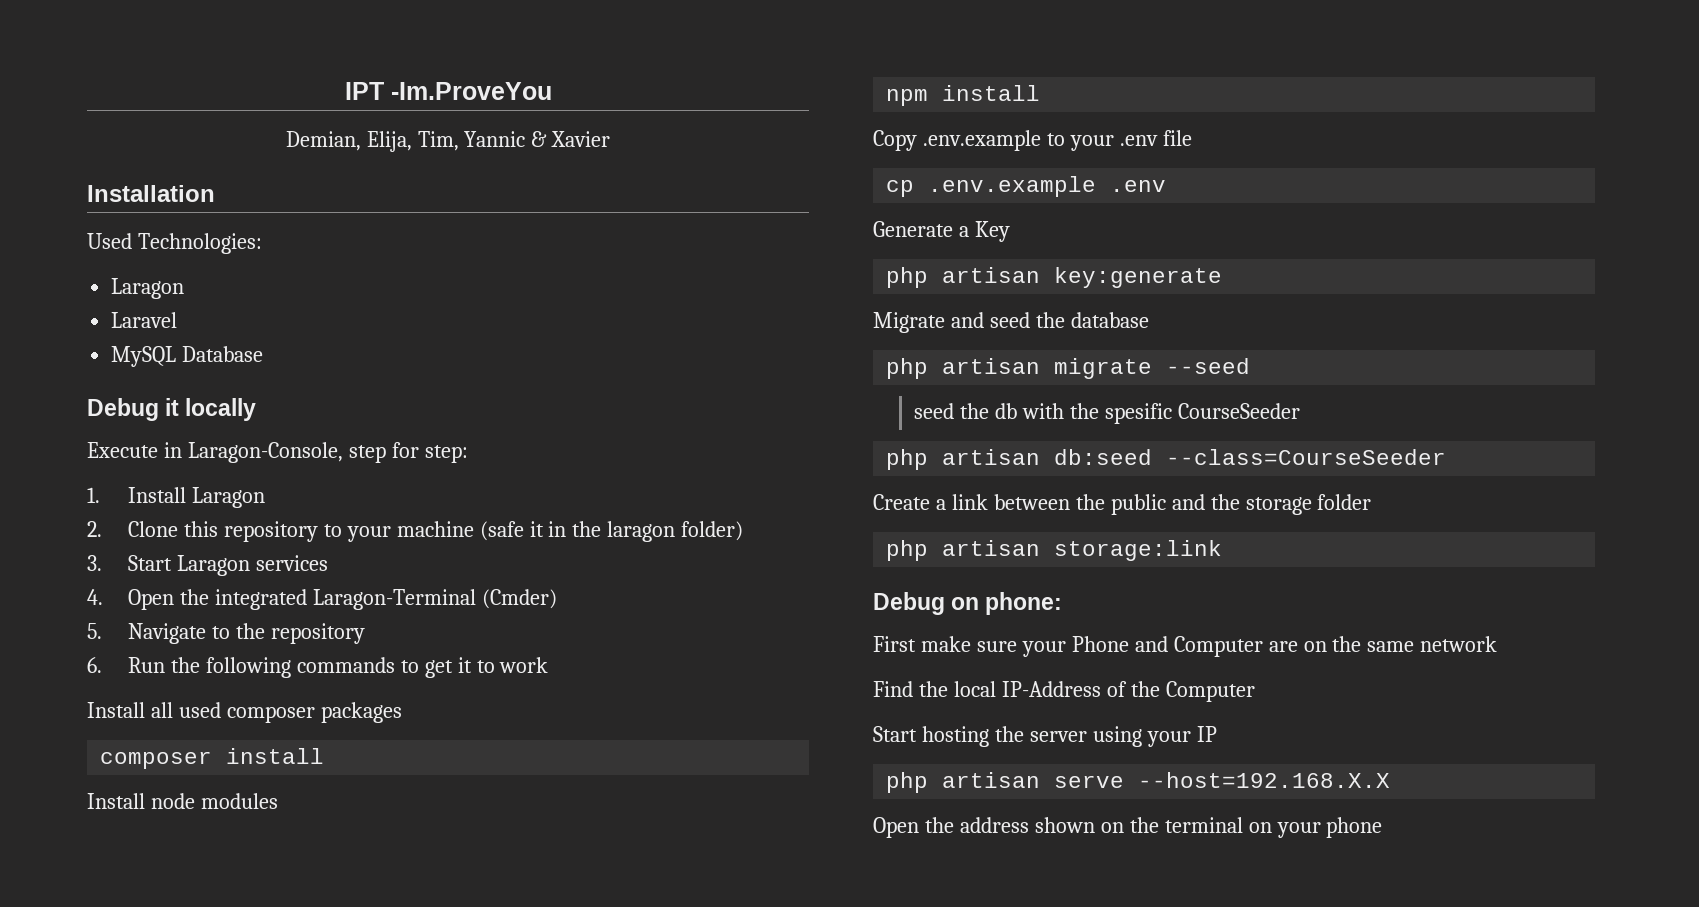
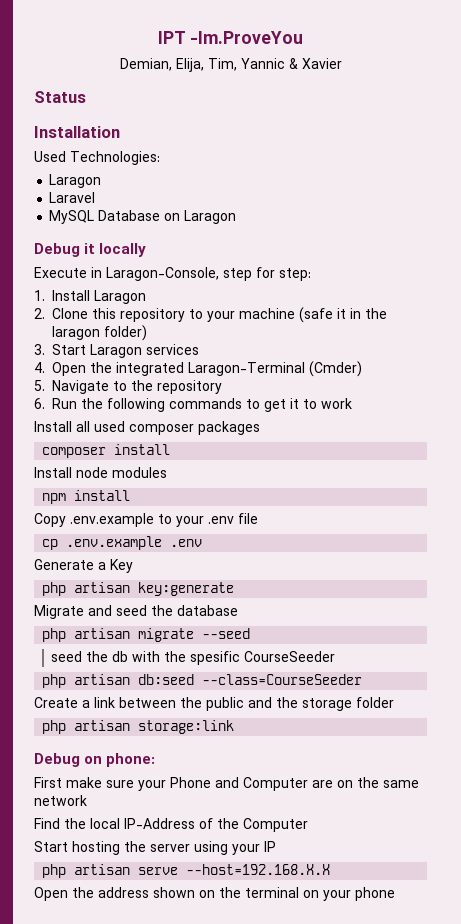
(611, 139) none -> [34,91,86,103] // Status
(264, 354) none -> [164,210,237,224] on Laragon

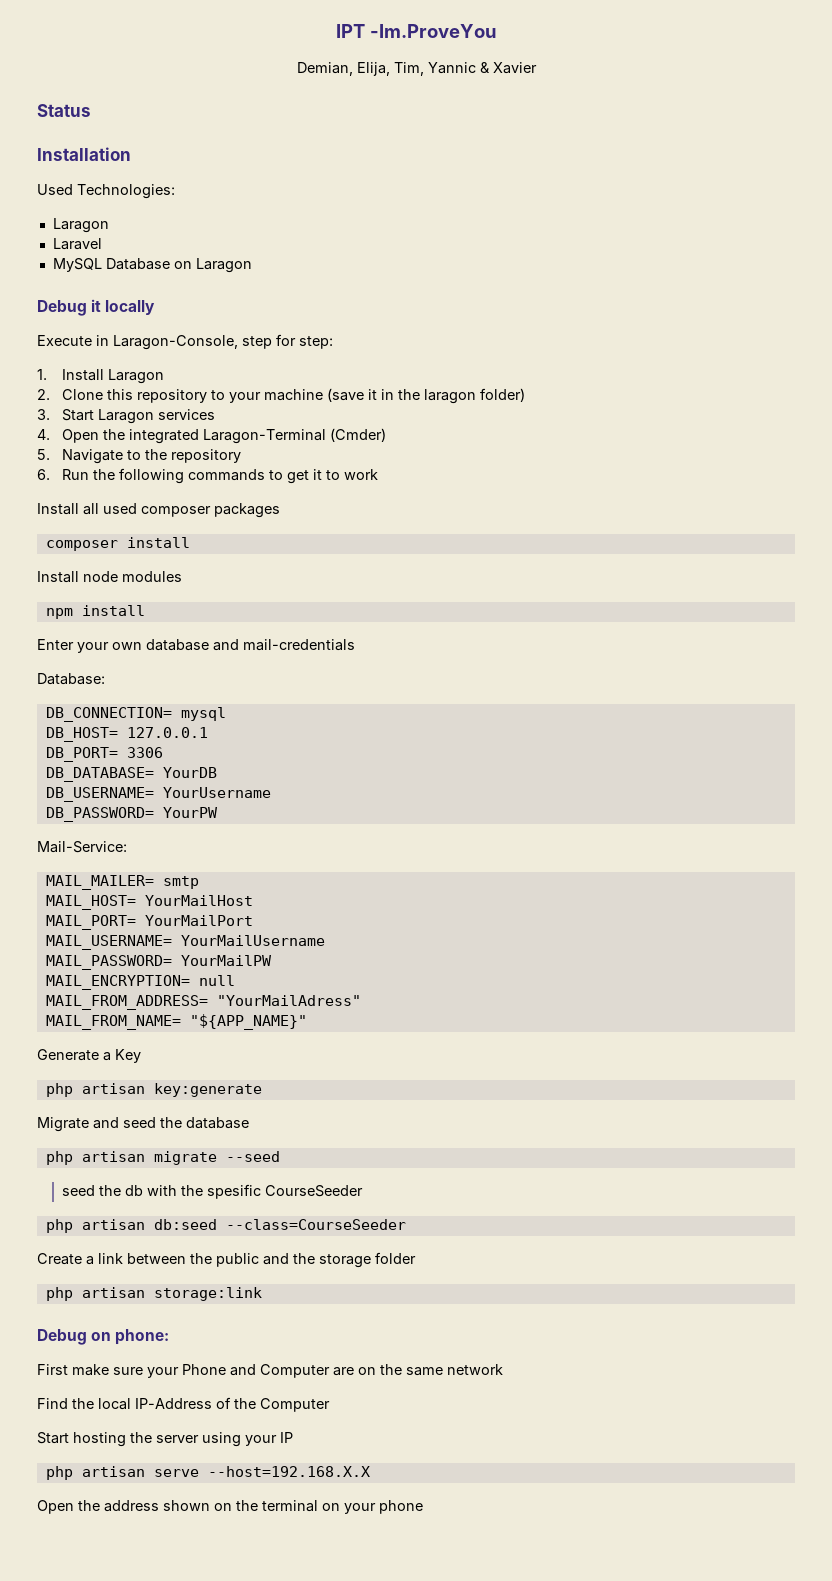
[299,307,333,323] (safe -> [327,388,365,402] (save
[34,513,258,527] [42,536,203,550] Copy .env.example to your .env file // cp .env.example .env -> [37,639,355,653] [37,673,105,685] [45,707,226,722] [45,727,208,742] [45,747,163,762] [45,767,217,782] [45,787,271,802] [45,807,218,822] [37,841,127,853] [45,875,199,890] [45,895,253,910] [45,915,253,930] [45,935,325,950] [45,955,272,970] [45,975,235,990] [45,995,361,1010] [45,1014,307,1030] Enter your own database and mail-credentials // Database: // DB_CONNECTION= mysql // DB_HOST= 127.0.0.1 // DB_PORT= 3306 // DB_DATABASE= YourDB // DB_USERNAME= YourUsername // DB_PASSWORD= YourPW // Mail-Service: // MAIL_MAILER= smtp // MAIL_HOST= YourMailHost // MAIL_PORT= YourMailPort // MAIL_USERNAME= YourMailUsername // MAIL_PASSWORD= YourMailPW // MAIL_ENCRYPTION= null // MAIL_FROM_ADDRESS= "YourMailAdress" // MAIL_FROM_NAME= "${APP_NAME}"

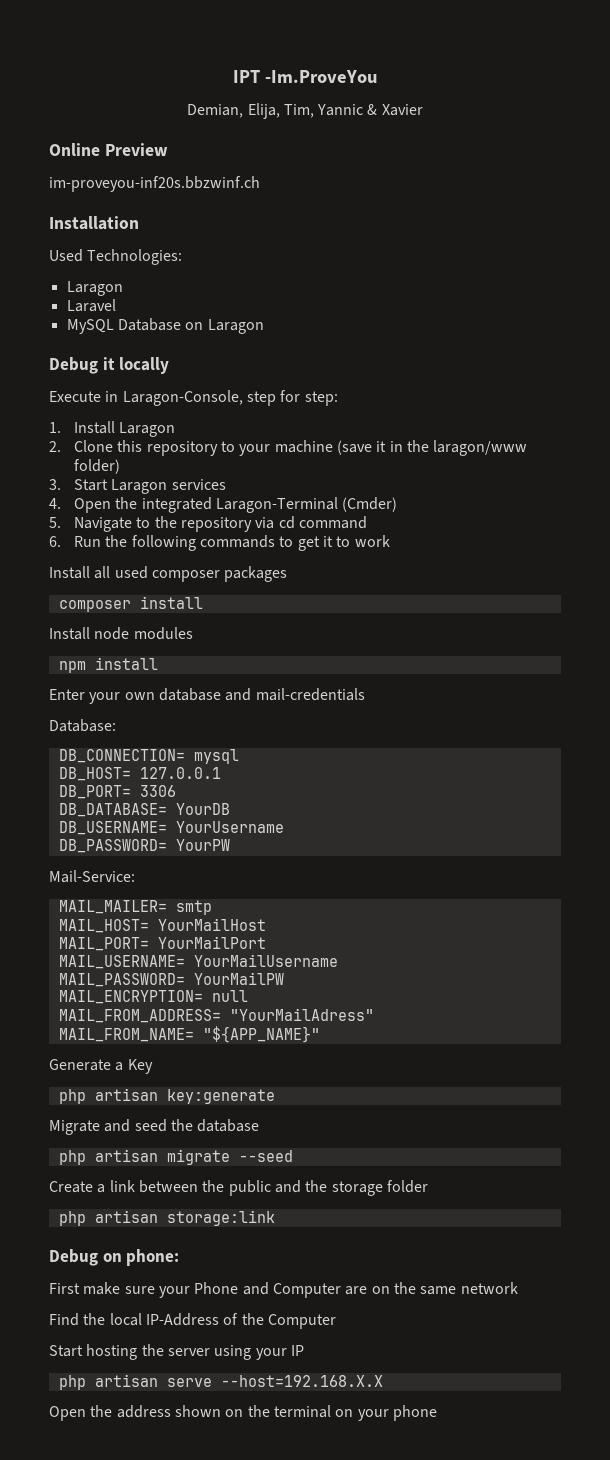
[37,104,91,117] Status -> [49,143,168,156] [49,176,260,192] Online Preview // im-proveyou-inf20s.bbzwinf.ch
[424,389,477,404] laragon -> [433,440,528,456] laragon/www
(242, 456) none -> [255,516,367,529] via cd command
[62,1184,364,1199] [45,1219,406,1233] // seed the db with the spesific CourseSeeder // php artisan db:seed --class=CourseSeeder -> (293, 1156) none

